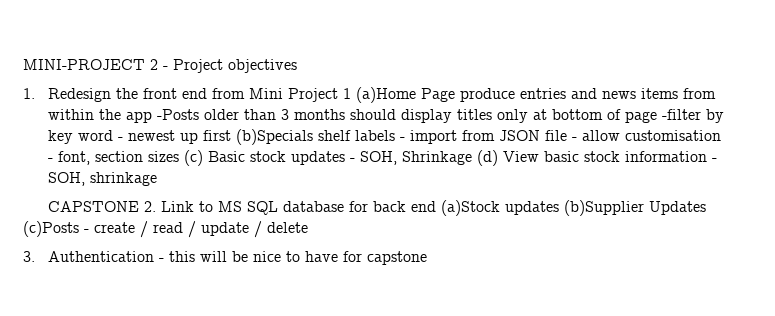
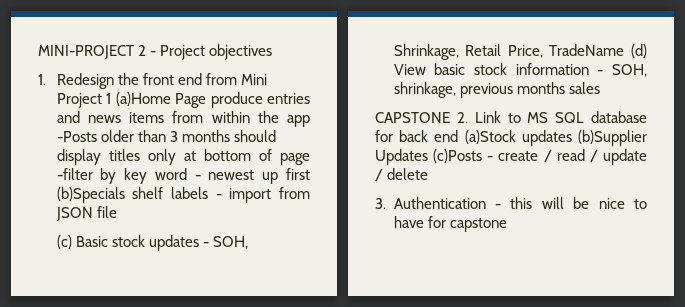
[571,130,721,141] [47,151,179,165] - allow customisation - font, section sizes -> (117, 212) //
[401,151,472,165] Shrinkage -> [393,44,625,60] Shrinkage, Retail Price, TradeName
[89,172,157,186] shrinkage -> [393,82,600,98] shrinkage, previous months sales

